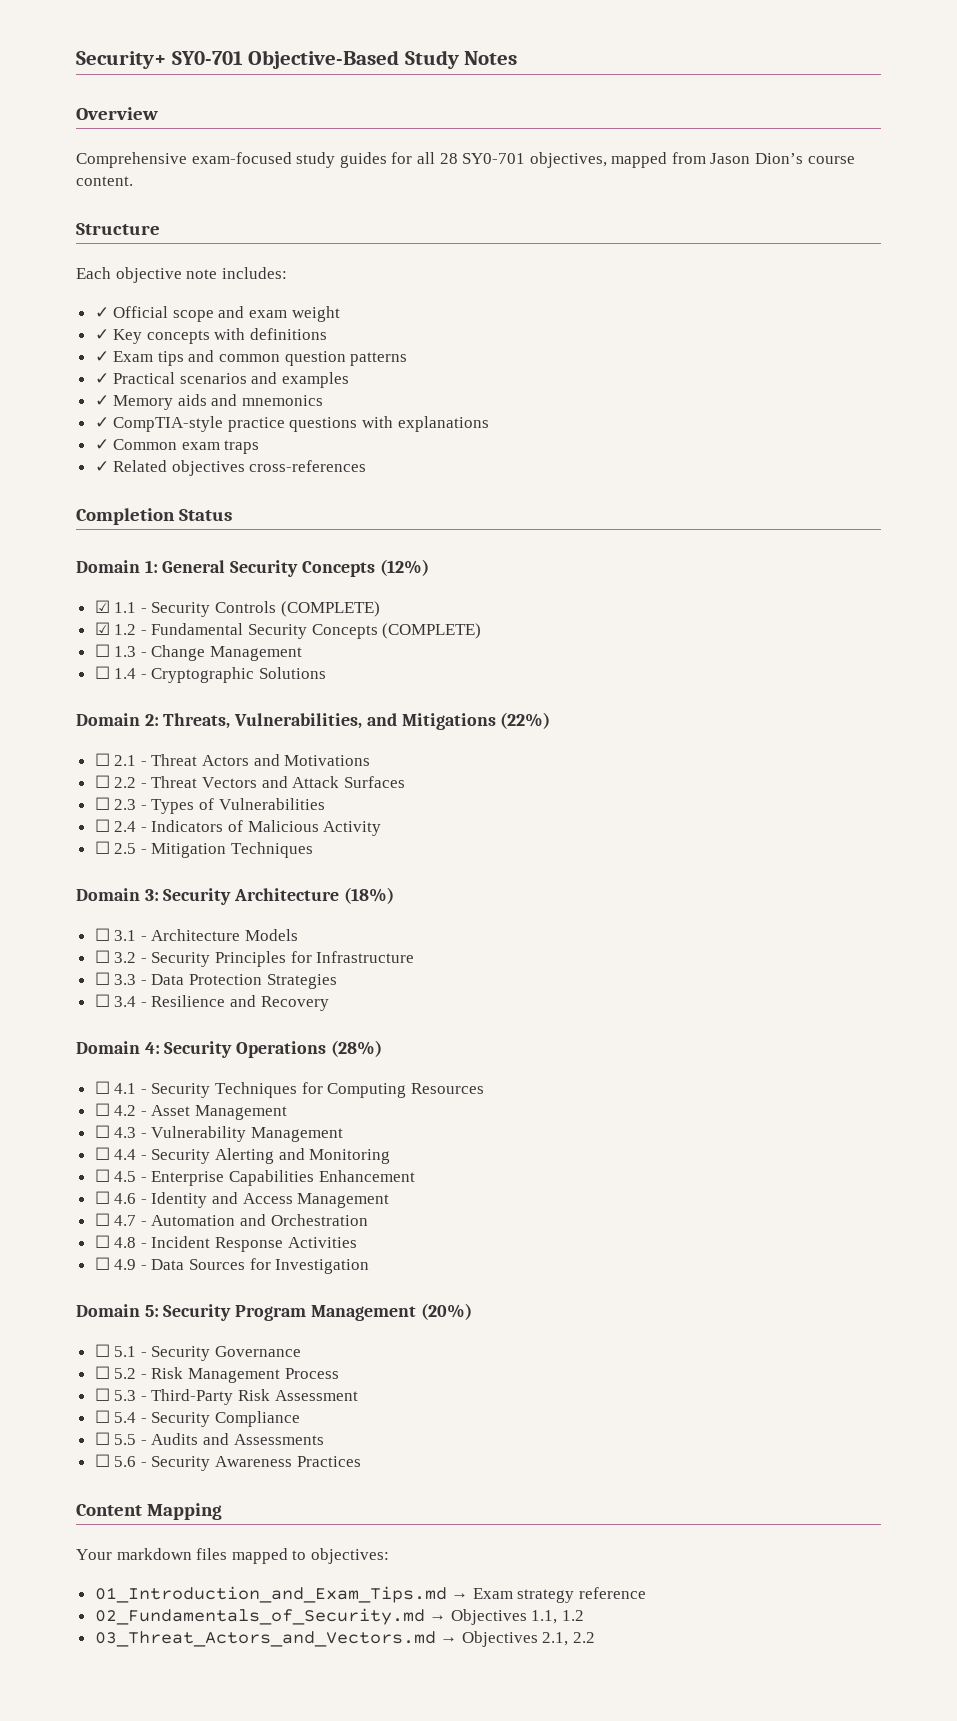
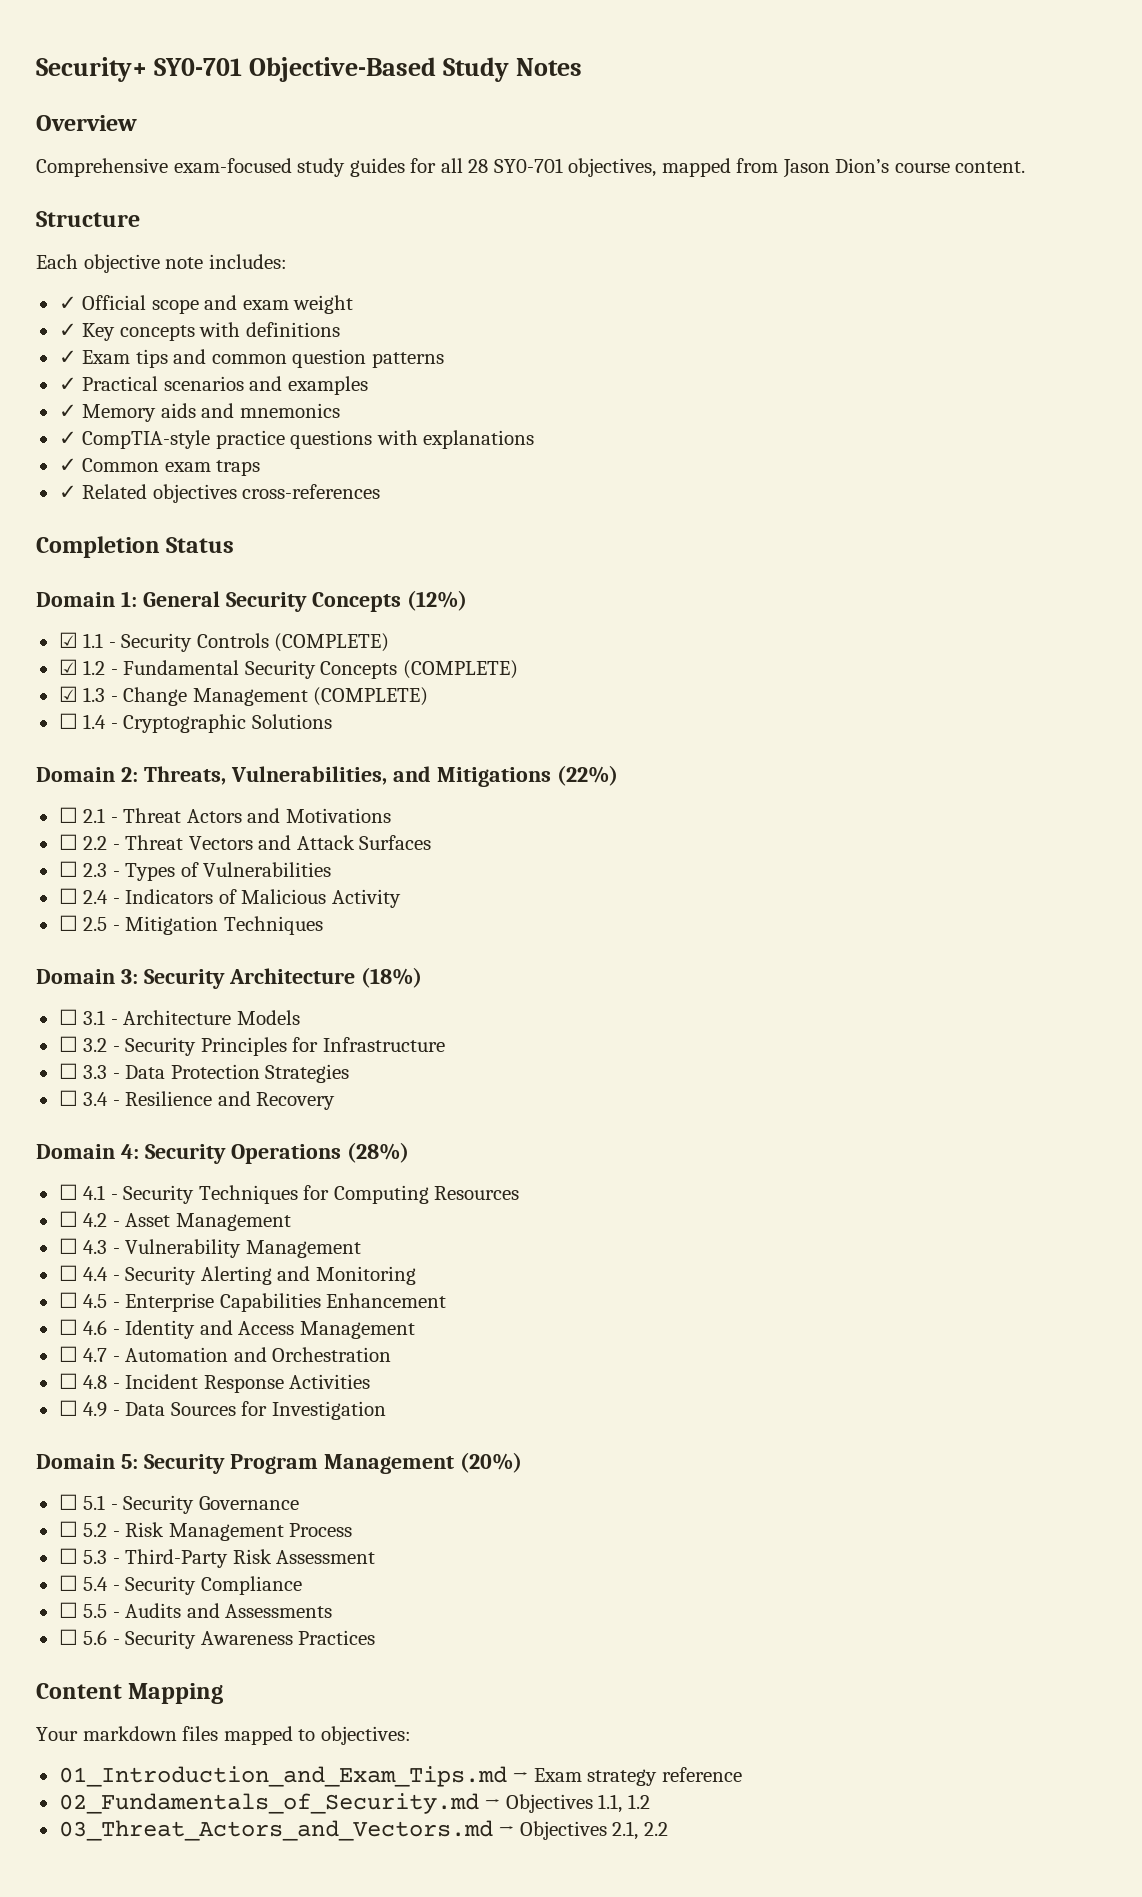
[94,644,110,657] ☐ -> [58,686,78,702] ☑
(303, 653) none -> [313,687,429,706] (COMPLETE)

